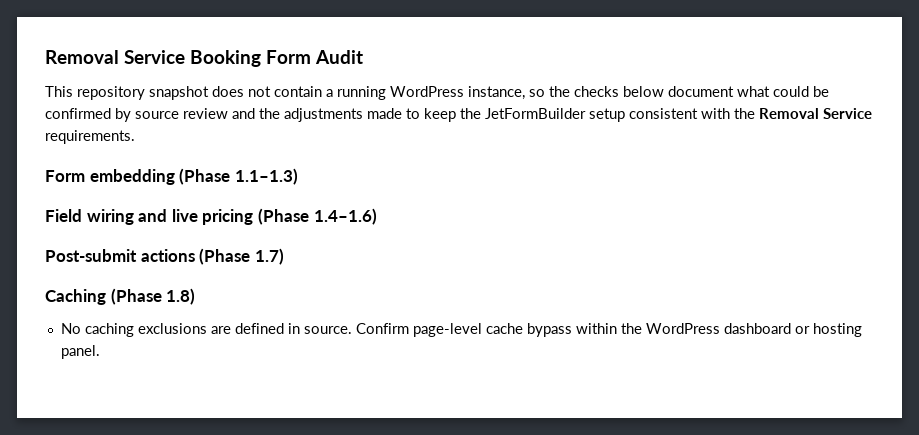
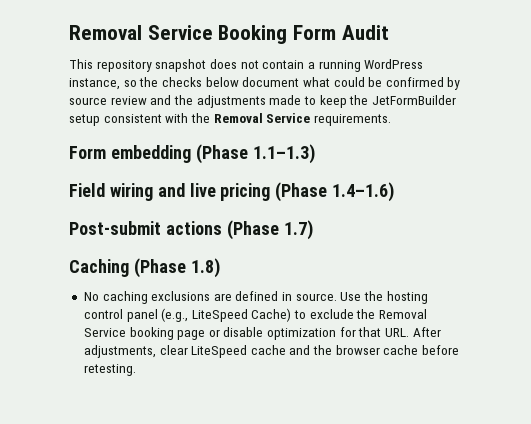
[355,323,862,337] [60,345,100,359] Confirm page-level cache bypass within the WordPress dashboard or hosting panel. -> [340,291,428,304] [83,308,428,322] [83,327,441,340] [83,345,460,358] [83,364,136,376] Use the hosting control panel (e.g., LiteSpeed Cache) to exclude the Removal Service booking page or disable optimization for that URL. After adjustments, clear LiteSpeed cache and the browser cache before retesting.

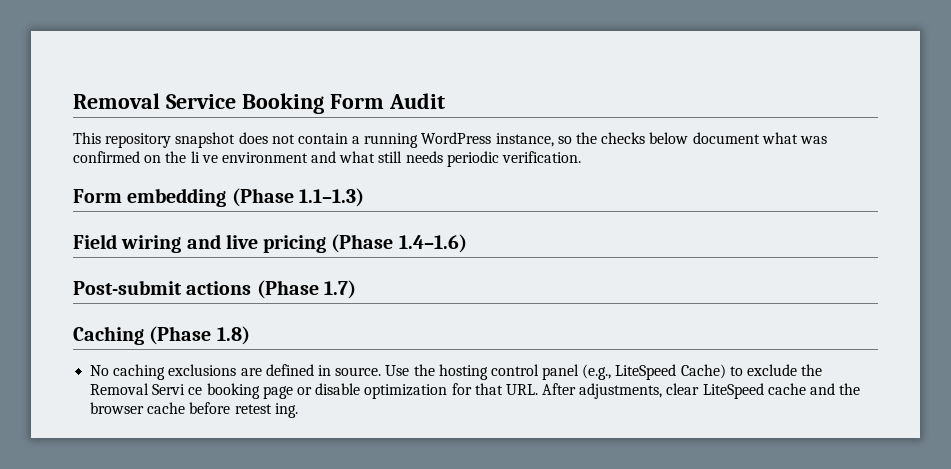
[333,77,461,90] [69,95,456,108] [69,113,391,126] could be confirmed by source review and the adjustments made to keep the JetFormBuilder setup consistent with the Removal Service requirements. -> [799,136,827,144] [73,151,582,167] was confirmed on the li ve environment and what still needs periodic verification.
[83,328,126,337] Service -> [152,384,203,395] Servi ce
[83,364,136,376] retesting. -> [234,403,298,418] retest ing.

